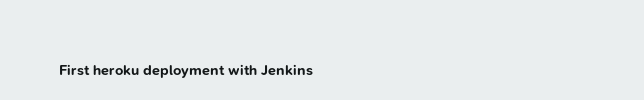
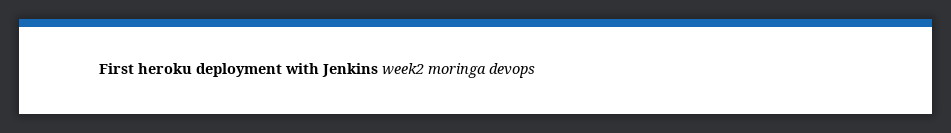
(313, 70) none -> [382,63,535,78] week2 moringa devops

